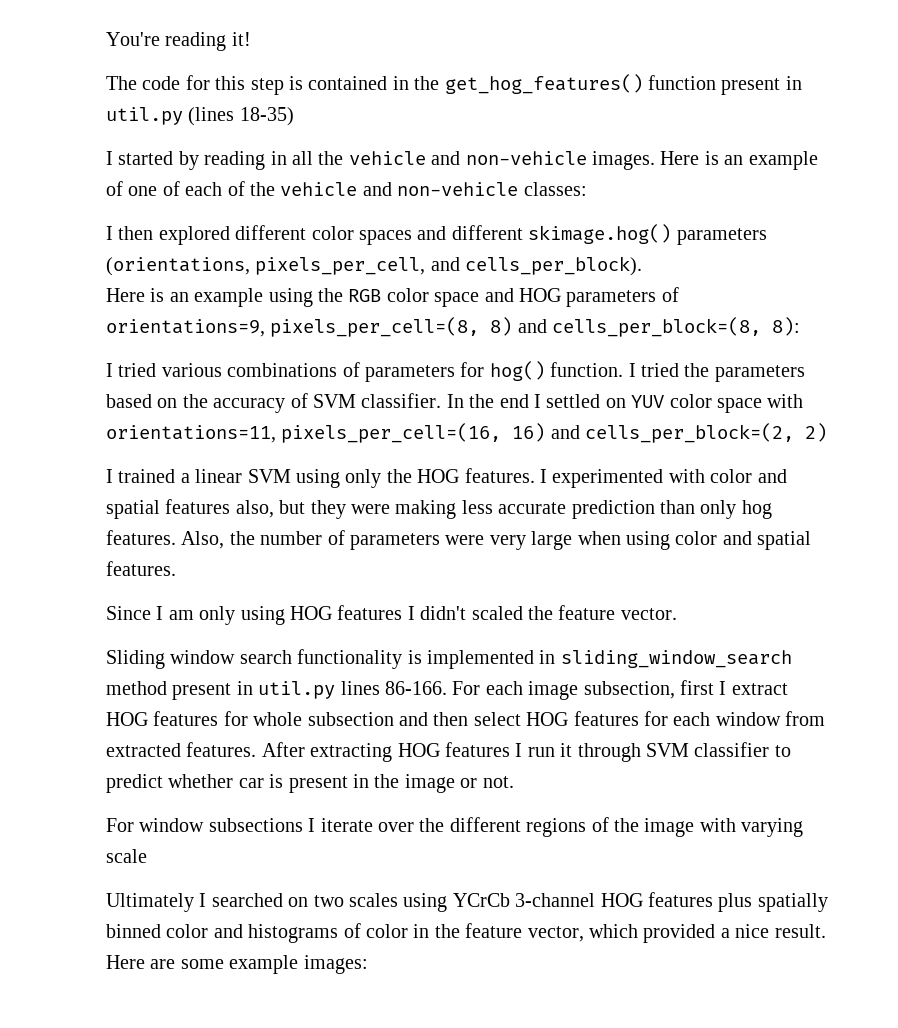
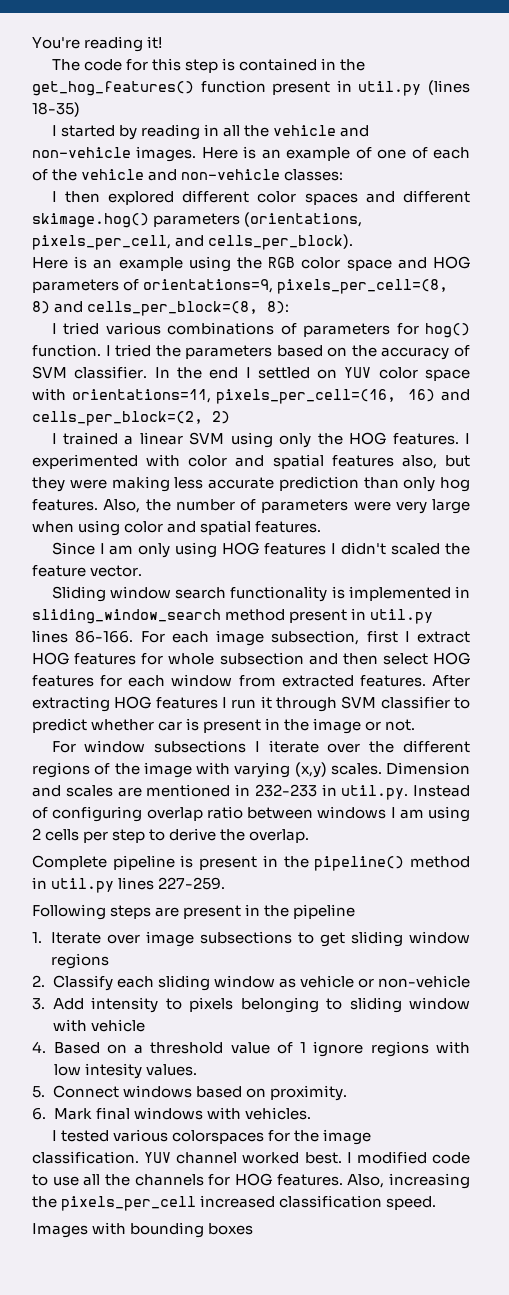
[106,849,147,863] [106,892,828,912] [106,923,826,943] [106,955,368,974] scale // Ultimately I searched on two scales using YCrCb 3-channel HOG features plus spatially binned color and histograms of color in the feature vector, which provided a nice result. Here are some example images: -> [294,762,470,778] [32,784,470,800] [32,806,470,822] [32,828,310,843] [32,855,471,871] [32,877,226,893] [32,904,356,920] [32,931,471,947] [51,953,110,969] [32,975,470,991] [32,997,470,1013] [52,1019,145,1032] [32,1041,470,1057] [53,1063,197,1079] [32,1085,347,1101] [32,1107,311,1120] [51,1129,371,1145] [32,1151,471,1164] [32,1173,470,1189] [32,1195,437,1211] [32,1222,254,1238] (x,y) scales. Dimension and scales are mentioned in 232-233 in util.py. Instead of configuring overlap ratio between windows I am using 2 cells per step to derive the overlap. // Complete pipeline is present in the pipeline() method in util.py lines 227-259. // Following steps are present in the pipeline // 1. Iterate over image subsections to get sliding window regions // 2. Classify each sliding window as vehicle or non-vehicle // 3. Add intensity to pixels belonging to sliding window with vehicle // 4. Based on a threshold value of 1 ignore regions with low intesity values. // 5. Connect windows based on proximity. // 6. Mark final windows with vehicles. // I tested various colorspaces for the image classification. YUV channel worked best. I modified code to use all the channels for HOG features. Also, increasing the pixels_per_cell increased classification speed. // Images with bounding boxes

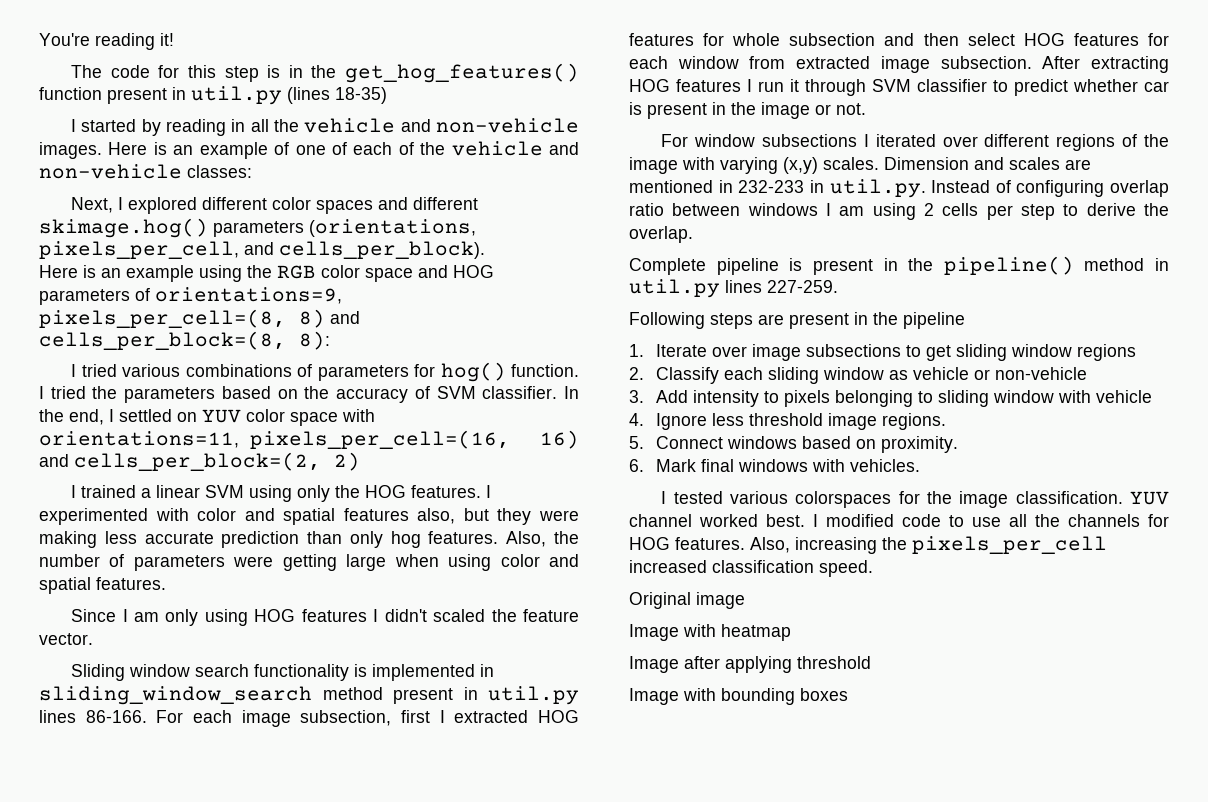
[238,58,317,71] contained -> (281, 71) none
[51,191,100,203] I then -> [71,197,124,213] Next, I
[209,367,239,379] end -> [69,409,104,425] end,
[395,501,427,514] very -> [282,554,337,571] getting
[417,631,470,643] extract -> [454,710,529,723] extracted
[359,675,426,687] features. -> [880,56,1032,73] image subsection.
[268,740,395,753] iterate over the -> [875,134,978,147] iterated over
[53,1041,470,1057] [53,1063,197,1079] Based on a threshold value of 1 ignore regions with low intesity values. -> [656,413,947,430] Ignore less threshold image regions.
[32,1223,88,1238] Images -> [629,592,745,609] [629,624,791,641] [629,656,871,673] [629,688,679,705] Original image // Image with heatmap // Image after applying threshold // Image

